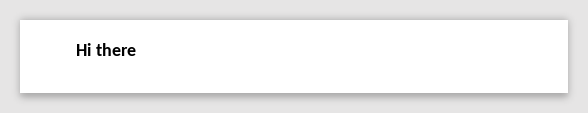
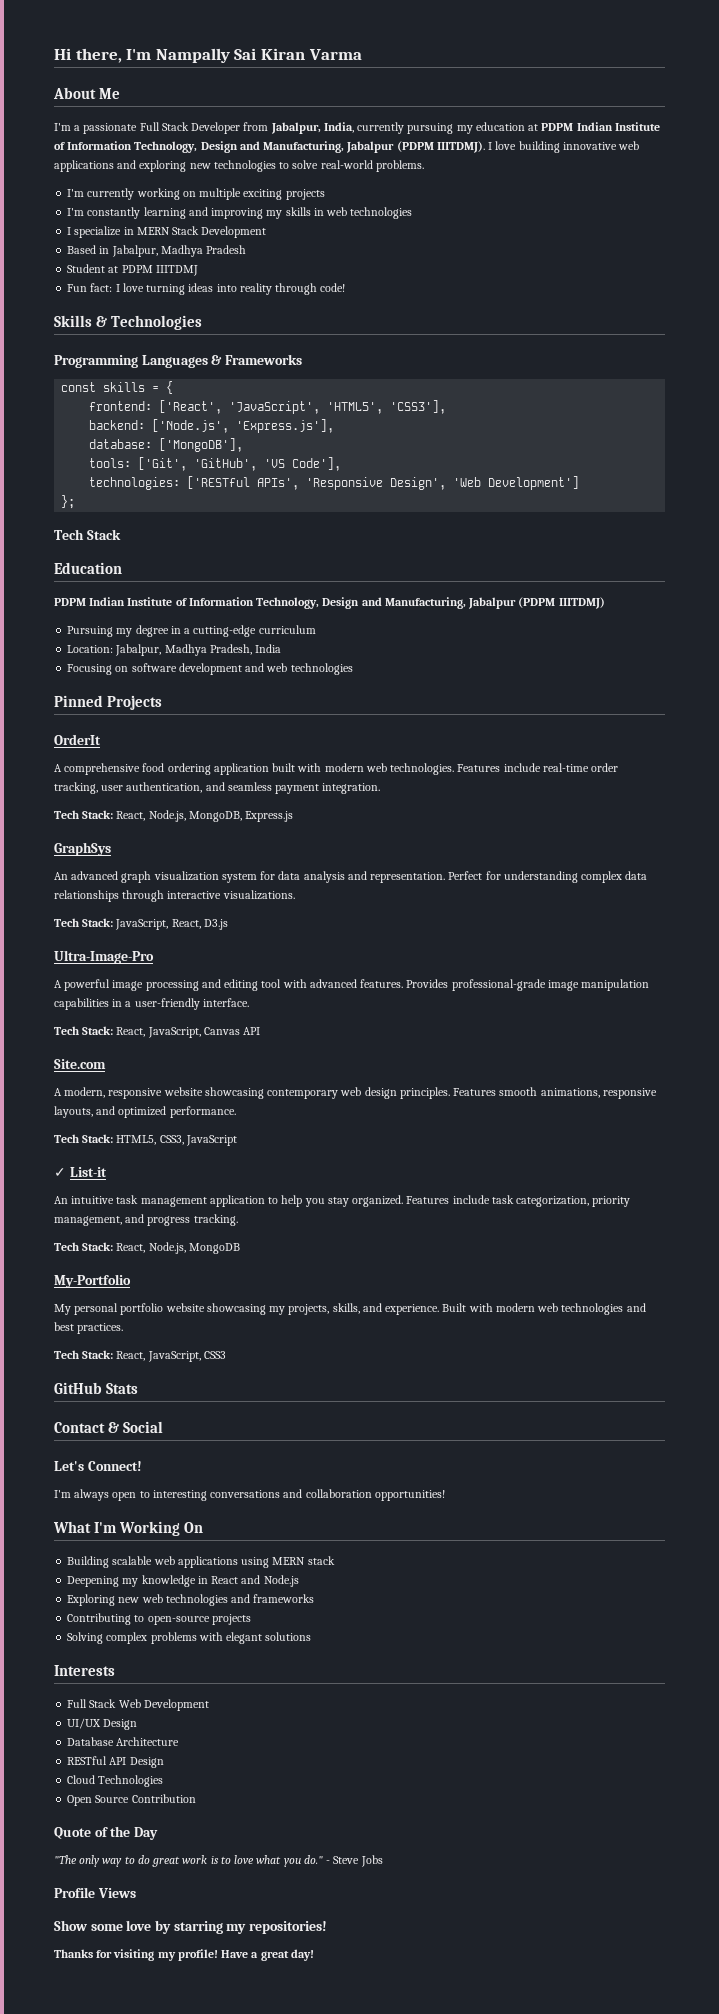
[95,43,136,56] there -> [75,48,362,63] [53,87,121,99] [54,122,660,134] [54,141,640,153] [54,160,424,172] [67,188,325,200] [67,207,413,219] [67,226,267,238] [67,245,247,257] [67,264,198,276] [67,283,346,295] [54,315,203,330] [54,354,302,368] [61,381,174,394] [89,400,447,414] [89,419,335,433] [89,438,244,452] [89,457,342,471] [89,476,580,490] [61,495,76,509] [54,529,121,540] [54,562,122,574] [54,597,605,609] [67,625,316,637] [67,644,282,656] [67,663,353,675] [54,695,163,710] [54,734,101,745] [54,763,619,775] [54,782,381,794] [54,810,294,822] [54,842,111,856] [54,871,648,883] [54,890,295,902] [54,918,228,930] [54,950,154,964] [54,979,650,991] [54,998,249,1010] [54,1026,261,1038] [54,1059,106,1069] [54,1087,657,1099] [54,1106,236,1118] [54,1134,237,1146] [54,1167,107,1177] [54,1195,631,1207] [54,1214,238,1226] [54,1242,240,1254] [54,1274,131,1288] [54,1303,646,1315] [54,1322,124,1334] [54,1350,226,1362] [54,1382,139,1394] [54,1421,164,1433] [54,1461,142,1471] [54,1489,445,1501] [53,1521,204,1536] [67,1556,335,1568] [67,1575,299,1587] [67,1594,315,1606] [67,1613,251,1625] [67,1632,312,1644] [54,1665,115,1676] [67,1699,209,1711] [67,1718,138,1730] [67,1737,180,1746] [67,1756,164,1768] [67,1775,164,1787] [67,1794,196,1806] [54,1826,158,1840] [54,1855,383,1867] [54,1887,136,1898] [54,1920,327,1934] [54,1949,314,1961] there, I'm Nampally Sai Kiran Varma // About Me // I'm a passionate Full Stack Developer from Jabalpur, India, currently pursuing my education at PDPM Indian Institute of Information Technology, Design and Manufacturing, Jabalpur (PDPM IIITDMJ). I love building innovative web applications and exploring new technologies to solve real-world problems. // I'm currently working on multiple exciting projects // I'm constantly learning and improving my skills in web technologies // I specialize in MERN Stack Development // Based in Jabalpur, Madhya Pradesh // Student at PDPM IIITDMJ // Fun fact: I love turning ideas into reality through code! // Skills & Technologies // Programming Languages & Frameworks // const skills = { // frontend: ['React', 'JavaScript', 'HTML5', 'CSS3'], // backend: ['Node.js', 'Express.js'], // database: ['MongoDB'], // tools: ['Git', 'GitHub', 'VS Code'], // technologies: ['RESTful APIs', 'Responsive Design', 'Web Development'] // }; // Tech Stack // Education // PDPM Indian Institute of Information Technology, Design and Manufacturing, Jabalpur (PDPM IIITDMJ) // Pursuing my degree in a cutting-edge curriculum // Location: Jabalpur, Madhya Pradesh, India // Focusing on software development and web technologies // Pinned Projects // OrderIt // A comprehensive food ordering application built with modern web technologies. Features include real-time order tracking, user authentication, and seamless payment integration. // Tech Stack: React, Node.js, MongoDB, Express.js // GraphSys // An advanced graph visualization system for data analysis and representation. Perfect for understanding complex data relationships through interactive visualizations. // Tech Stack: JavaScript, React, D3.js // Ultra-Image-Pro // A powerful image processing and editing tool with advanced features. Provides professional-grade image manipulation capabilities in a user-friendly interface. // Tech Stack: React, JavaScript, Canvas API // Site.com // A modern, responsive website showcasing contemporary web design principles. Features smooth animations, responsive layouts, and optimized performance. // Tech Stack: HTML5, CSS3, JavaScript // ✓ List-it // An intuitive task management application to help you stay organized. Features include task categorization, priority management, and progress tracking. // Tech Stack: React, Node.js, MongoDB // My-Portfolio // My personal portfolio website showcasing my projects, skills, and experience. Built with modern web technologies and best practices. // Tech Stack: React, JavaScript, CSS3 // GitHub Stats // Contact & Social // Let's Connect! // I'm always open to interesting conversations and collaboration opportunities! // What I'm Working On // Building scalable web applications using MERN stack // Deepening my knowledge in React and Node.js // Exploring new web technologies and frameworks // Contributing to open-source projects // Solving complex problems with elegant solutions // Interests // Full Stack Web Development // UI/UX Design // Database Architecture // RESTful API Design // Cloud Technologies // Open Source Contribution // Quote of the Day // "The only way to do great work is to love what you do." - Steve Jobs // Profile Views // Show some love by starring my repositories! // Thanks for visiting my profile! Have a great day!

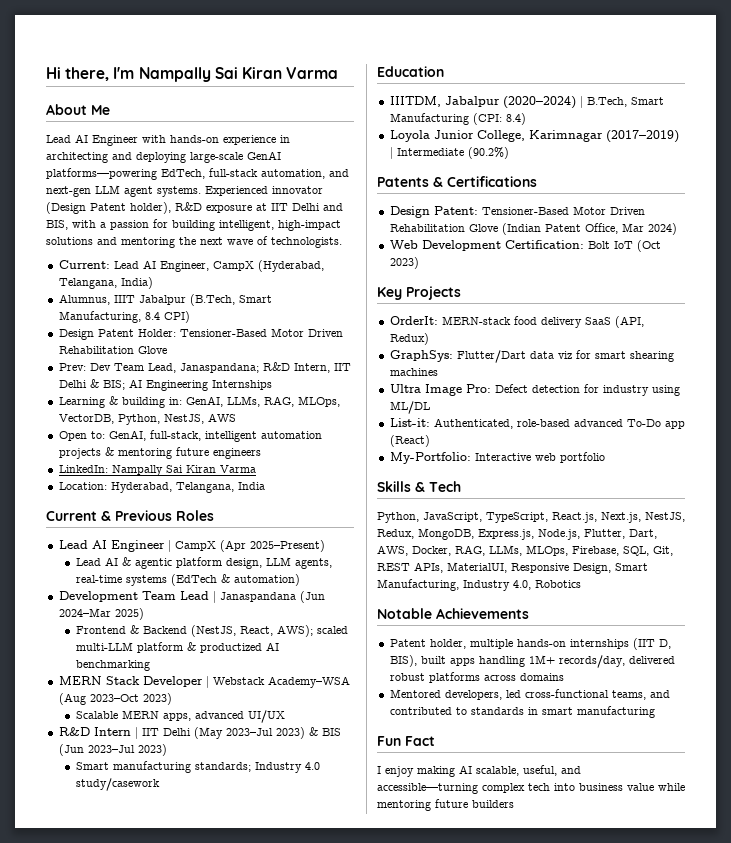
[54,122,660,134] [54,141,640,153] [54,160,424,172] [67,188,325,200] [67,207,413,219] [67,226,267,238] [67,245,247,257] [67,264,198,276] [67,283,346,295] [54,315,203,330] [54,354,302,368] [61,381,174,394] [89,400,447,414] [89,419,335,433] [89,438,244,452] [89,457,342,471] [89,476,580,490] [61,495,76,509] [54,529,121,540] [54,562,122,574] [54,597,605,609] [67,625,316,637] [67,644,282,656] [67,663,353,675] [54,695,163,710] [54,734,101,745] [54,763,619,775] [54,782,381,794] [54,810,294,822] [54,842,111,856] [54,871,648,883] [54,890,295,902] [54,918,228,930] [54,950,154,964] [54,979,650,991] [54,998,249,1010] [54,1026,261,1038] [54,1059,106,1069] [54,1087,657,1099] [54,1106,236,1118] [54,1134,237,1146] [54,1167,107,1177] [54,1195,631,1207] [54,1214,238,1226] [54,1242,240,1254] [54,1274,131,1288] [54,1303,646,1315] [54,1322,124,1334] [54,1350,226,1362] [54,1382,139,1394] [54,1421,164,1433] [54,1461,142,1471] [54,1489,445,1501] [53,1521,204,1536] [67,1556,335,1568] [67,1575,299,1587] [67,1594,315,1606] [67,1613,251,1625] [67,1632,312,1644] [54,1665,115,1676] [67,1699,209,1711] [67,1718,138,1730] [67,1737,180,1746] [67,1756,164,1768] [67,1775,164,1787] [67,1794,196,1806] [54,1826,158,1840] [54,1855,383,1867] [54,1887,136,1898] [54,1920,327,1934] [54,1949,314,1961] I'm a passionate Full Stack Developer from Jabalpur, India, currently pursuing my education at PDPM Indian Institute of Information Technology, Design and Manufacturing, Jabalpur (PDPM IIITDMJ). I love building innovative web applications and exploring new technologies to solve real-world problems. // I'm currently working on multiple exciting projects // I'm constantly learning and improving my skills in web technologies // I specialize in MERN Stack Development // Based in Jabalpur, Madhya Pradesh // Student at PDPM IIITDMJ // Fun fact: I love turning ideas into reality through code! // Skills & Technologies // Programming Languages & Frameworks // const skills = { // frontend: ['React', 'JavaScript', 'HTML5', 'CSS3'], // backend: ['Node.js', 'Express.js'], // database: ['MongoDB'], // tools: ['Git', 'GitHub', 'VS Code'], // technologies: ['RESTful APIs', 'Responsive Design', 'Web Development'] // }; // Tech Stack // Education // PDPM Indian Institute of Information Technology, Design and Manufacturing, Jabalpur (PDPM IIITDMJ) // Pursuing my degree in a cutting-edge curriculum // Location: Jabalpur, Madhya Pradesh, India // Focusing on software development and web technologies // Pinned Projects // OrderIt // A comprehensive food ordering application built with modern web technologies. Features include real-time order tracking, user authentication, and seamless payment integration. // Tech Stack: React, Node.js, MongoDB, Express.js // GraphSys // An advanced graph visualization system for data analysis and representation. Perfect for understanding complex data relationships through interactive visualizations. // Tech Stack: JavaScript, React, D3.js // Ultra-Image-Pro // A powerful image processing and editing tool with advanced features. Provides professional-grade image manipulation capabilities in a user-friendly interface. // Tech Stack: React, JavaScript, Canvas API // Site.com // A modern, responsive website showcasing contemporary web design principles. Features smooth animations, responsive layouts, and optimized performance. // Tech Stack: HTML5, CSS3, JavaScript // ✓ List-it // An intuitive task management application to help you stay organized. Features include task categorization, priority management, and progress tracking. // Tech Stack: React, Node.js, MongoDB // My-Portfolio // My personal portfolio website showcasing my projects, skills, and experience. Built with modern web technologies and best practices. // Tech Stack: React, JavaScript, CSS3 // GitHub Stats // Contact & Social // Let's Connect! // I'm always open to interesting conversations and collaboration opportunities! // What I'm Working On // Building scalable web applications using MERN stack // Deepening my knowledge in React and Node.js // Exploring new web technologies and frameworks // Contributing to open-source projects // Solving complex problems with elegant solutions // Interests // Full Stack Web Development // UI/UX Design // Database Architecture // RESTful API Design // Cloud Technologies // Open Source Contribution // Quote of the Day // "The only way to do great work is to love what you do." - Steve Jobs // Profile Views // Show some love by starring my repositories! // Thanks for visiting my profile! Have a great day! -> [46,134,290,146] [46,151,281,163] [46,168,349,180] [46,185,323,197] [46,202,343,214] [46,219,341,231] [46,236,342,248] [58,260,324,272] [58,277,153,289] [58,294,272,306] [58,311,190,323] [58,328,343,340] [58,346,167,354] [58,362,351,373] [58,379,272,391] [58,396,340,408] [58,413,236,425] [58,430,322,442] [58,447,261,459] [58,465,256,476] [58,482,265,493] [46,510,214,521] [58,540,325,552] [75,557,332,569] [75,574,300,586] [58,591,325,603] [58,608,144,620] [75,625,348,637] [75,642,279,653] [75,660,150,671] [58,676,350,688] [58,693,172,705] [75,710,285,723] [58,727,341,739] [58,744,167,756] [75,761,320,773] [75,778,160,791] [377,66,444,77] [389,96,664,109] [389,113,526,125] [389,130,679,143] [389,147,509,159] [377,176,537,187] [389,206,645,218] [389,223,677,235] [389,240,661,252] [389,257,419,269] [377,286,461,300] [389,316,644,328] [389,333,429,345] [389,350,674,363] [389,368,438,376] [389,384,680,396] [389,401,430,414] [389,418,685,429] [389,435,430,447] [389,452,605,464] [377,481,461,492] [377,512,685,523] [377,528,657,540] [377,545,673,556] [377,562,648,574] [377,579,581,591] [377,608,529,619] [389,638,671,650] [389,655,675,668] [389,672,564,683] [389,689,670,700] [389,706,655,718] [377,736,435,746] [377,765,581,777] [377,783,685,794] [377,799,514,811] Lead AI Engineer with hands-on experience in architecting and deploying large-scale GenAI platforms—powering EdTech, full-stack automation, and next-gen LLM agent systems. Experienced innovator (Design Patent holder), R&D exposure at IIT Delhi and BIS, with a passion for building intelligent, high-impact solutions and mentoring the next wave of technologists. // Current: Lead AI Engineer, CampX (Hyderabad, Telangana, India) // Alumnus, IIIT Jabalpur (B.Tech, Smart Manufacturing, 8.4 CPI) // Design Patent Holder: Tensioner-Based Motor Driven Rehabilitation Glove // Prev: Dev Team Lead, Janaspandana; R&D Intern, IIT Delhi & BIS; AI Engineering Internships // Learning & building in: GenAI, LLMs, RAG, MLOps, VectorDB, Python, NestJS, AWS // Open to: GenAI, full-stack, intelligent automation projects & mentoring future engineers // LinkedIn: Nampally Sai Kiran Varma // Location: Hyderabad, Telangana, India // Current & Previous Roles // Lead AI Engineer | CampX (Apr 2025–Present) // Lead AI & agentic platform design, LLM agents, real-time systems (EdTech & automation) // Development Team Lead | Janaspandana (Jun 2024–Mar 2025) // Frontend & Backend (NestJS, React, AWS); scaled multi-LLM platform & productized AI benchmarking // MERN Stack Developer | Webstack Academy–WSA (Aug 2023–Oct 2023) // Scalable MERN apps, advanced UI/UX // R&D Intern | IIT Delhi (May 2023–Jul 2023) & BIS (Jun 2023–Jul 2023) // Smart manufacturing standards; Industry 4.0 study/casework // Education // IIITDM, Jabalpur (2020–2024) | B.Tech, Smart Manufacturing (CPI: 8.4) // Loyola Junior College, Karimnagar (2017–2019) | Intermediate (90.2%) // Patents & Certifications // Design Patent: Tensioner-Based Motor Driven Rehabilitation Glove (Indian Patent Office, Mar 2024) // Web Development Certification: Bolt IoT (Oct 2023) // Key Projects // OrderIt: MERN-stack food delivery SaaS (API, Redux) // GraphSys: Flutter/Dart data viz for smart shearing machines // Ultra Image Pro: Defect detection for industry using ML/DL // List-it: Authenticated, role-based advanced To-Do app (React) // My-Portfolio: Interactive web portfolio // Skills & Tech // Python, JavaScript, TypeScript, React.js, Next.js, NestJS, Redux, MongoDB, Express.js, Node.js, Flutter, Dart, AWS, Docker, RAG, LLMs, MLOps, Firebase, SQL, Git, REST APIs, MaterialUI, Responsive Design, Smart Manufacturing, Industry 4.0, Robotics // Notable Achievements // Patent holder, multiple hands-on internships (IIT D, BIS), built apps handling 1M+ records/day, delivered robust platforms across domains // Mentored developers, led cross-functional teams, and contributed to standards in smart manufacturing // Fun Fact // I enjoy making AI scalable, useful, and accessible—turning complex tech into business value while mentoring future builders

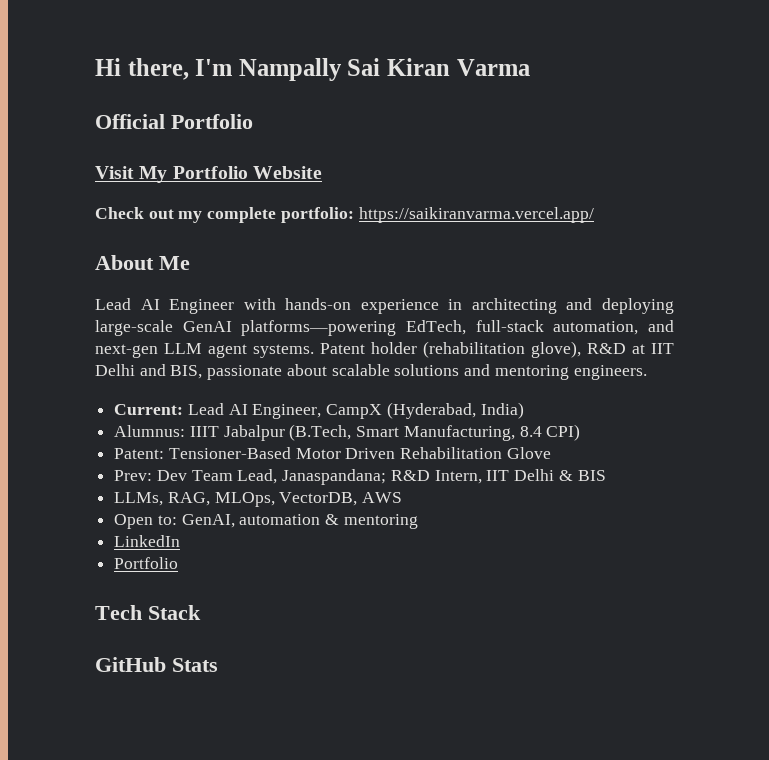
(339, 73) none -> [95,114,253,129] [95,166,322,183] [95,207,594,223] // Official Portfolio // Visit My Portfolio Website // Check out my complete portfolio: https://saikiranvarma.vercel.app/
[205,186,323,196] [46,202,252,214] Experienced innovator (Design Patent holder), R&D exposure -> [320,341,626,358] Patent holder (rehabilitation glove), R&D
[72,219,341,231] [46,236,342,248] with a passion for building intelligent, high-impact solutions and mentoring the next wave of technologists. -> [207,364,647,380] passionate about scalable solutions and mentoring engineers.
[58,278,117,289] Telangana, -> (476, 410) none
[58,294,110,305] Alumnus, -> [114,425,186,437] Alumnus:
[58,329,176,340] Design Patent Holder: -> [114,448,165,459] Patent:
[102,379,272,391] [58,396,223,408] BIS; AI Engineering Internships // Learning & building in: GenAI, -> [577,470,606,481] BIS //
[117,414,204,425] Python, NestJS, -> (358, 499) none
[149,430,322,442] [58,447,261,459] [58,465,256,476] [58,482,265,493] [46,510,214,521] [58,540,325,552] [75,557,332,569] [75,574,300,586] [58,591,325,603] [58,608,144,620] [75,625,348,637] [75,642,279,653] [75,660,150,671] [58,676,350,688] [58,693,172,705] [75,710,285,723] [58,727,341,739] [58,744,167,756] [75,761,320,773] [75,778,160,791] [377,66,444,77] [389,96,664,109] [389,113,526,125] [389,130,679,143] [389,147,509,159] [377,176,537,187] [389,206,645,218] [389,223,677,235] [389,240,661,252] [389,257,419,269] [377,286,461,300] [389,316,644,328] [389,333,429,345] [389,350,674,363] [389,368,438,376] [389,384,680,396] [389,401,430,414] [389,418,685,429] [389,435,430,447] [389,452,605,464] [377,481,461,492] [377,512,685,523] [377,528,657,540] [377,545,673,556] [377,562,648,574] [377,579,581,591] [377,608,529,619] [389,638,671,650] [389,655,675,668] [389,672,564,683] [389,689,670,700] [389,706,655,718] [377,736,435,746] [377,765,581,777] [377,783,685,794] [377,799,514,811] full-stack, intelligent automation projects & mentoring future engineers // LinkedIn: Nampally Sai Kiran Varma // Location: Hyderabad, Telangana, India // Current & Previous Roles // Lead AI Engineer | CampX (Apr 2025–Present) // Lead AI & agentic platform design, LLM agents, real-time systems (EdTech & automation) // Development Team Lead | Janaspandana (Jun 2024–Mar 2025) // Frontend & Backend (NestJS, React, AWS); scaled multi-LLM platform & productized AI benchmarking // MERN Stack Developer | Webstack Academy–WSA (Aug 2023–Oct 2023) // Scalable MERN apps, advanced UI/UX // R&D Intern | IIT Delhi (May 2023–Jul 2023) & BIS (Jun 2023–Jul 2023) // Smart manufacturing standards; Industry 4.0 study/casework // Education // IIITDM, Jabalpur (2020–2024) | B.Tech, Smart Manufacturing (CPI: 8.4) // Loyola Junior College, Karimnagar (2017–2019) | Intermediate (90.2%) // Patents & Certifications // Design Patent: Tensioner-Based Motor Driven Rehabilitation Glove (Indian Patent Office, Mar 2024) // Web Development Certification: Bolt IoT (Oct 2023) // Key Projects // OrderIt: MERN-stack food delivery SaaS (API, Redux) // GraphSys: Flutter/Dart data viz for smart shearing machines // Ultra Image Pro: Defect detection for industry using ML/DL // List-it: Authenticated, role-based advanced To-Do app (React) // My-Portfolio: Interactive web portfolio // Skills & Tech // Python, JavaScript, TypeScript, React.js, Next.js, NestJS, Redux, MongoDB, Express.js, Node.js, Flutter, Dart, AWS, Docker, RAG, LLMs, MLOps, Firebase, SQL, Git, REST APIs, MaterialUI, Responsive Design, Smart Manufacturing, Industry 4.0, Robotics // Notable Achievements // Patent holder, multiple hands-on internships (IIT D, BIS), built apps handling 1M+ records/day, delivered robust platforms across domains // Mentored developers, led cross-functional teams, and contributed to standards in smart manufacturing // Fun Fact // I enjoy making AI scalable, useful, and accessible—turning complex tech into business value while mentoring future builders -> [239,514,418,529] [114,535,181,547] [114,557,179,569] [95,605,201,620] [95,657,218,672] automation & mentoring // LinkedIn // Portfolio // Tech Stack // GitHub Stats

